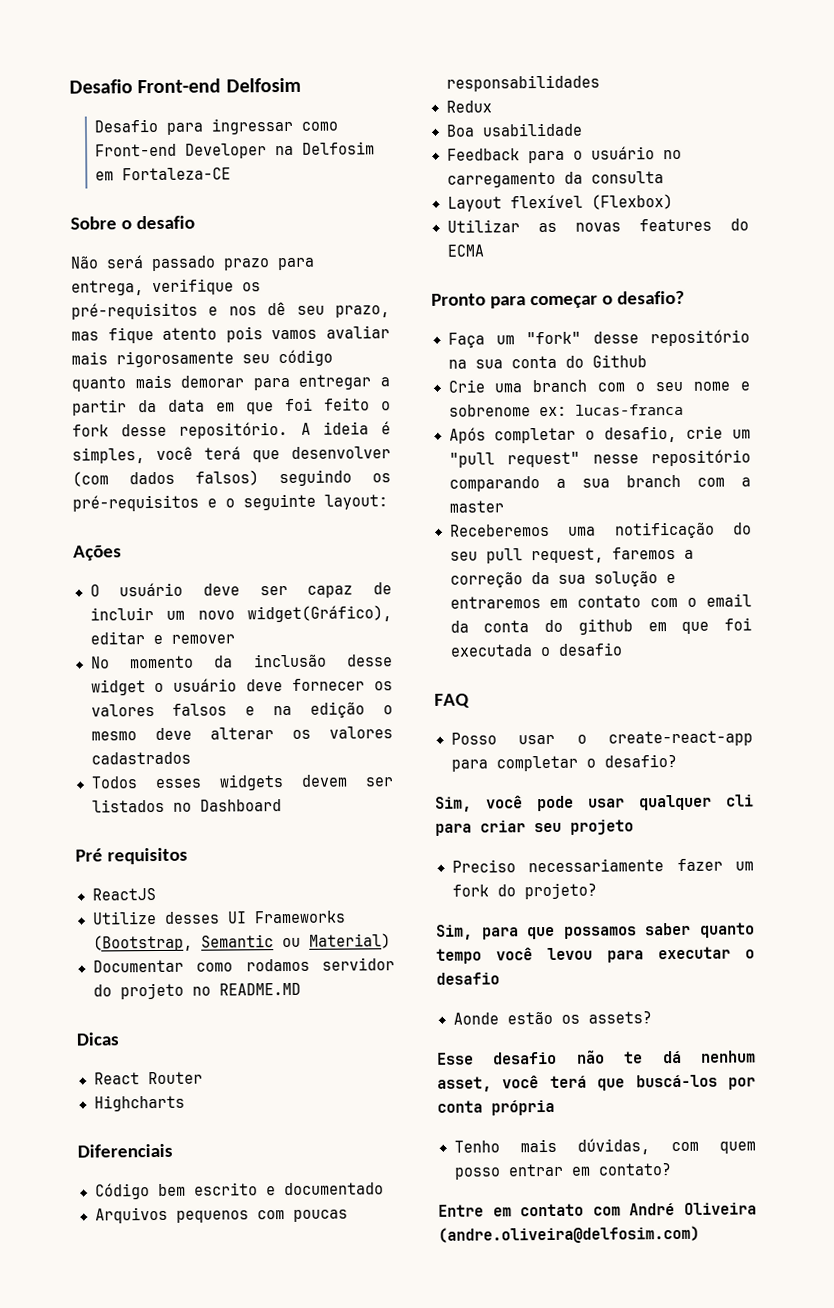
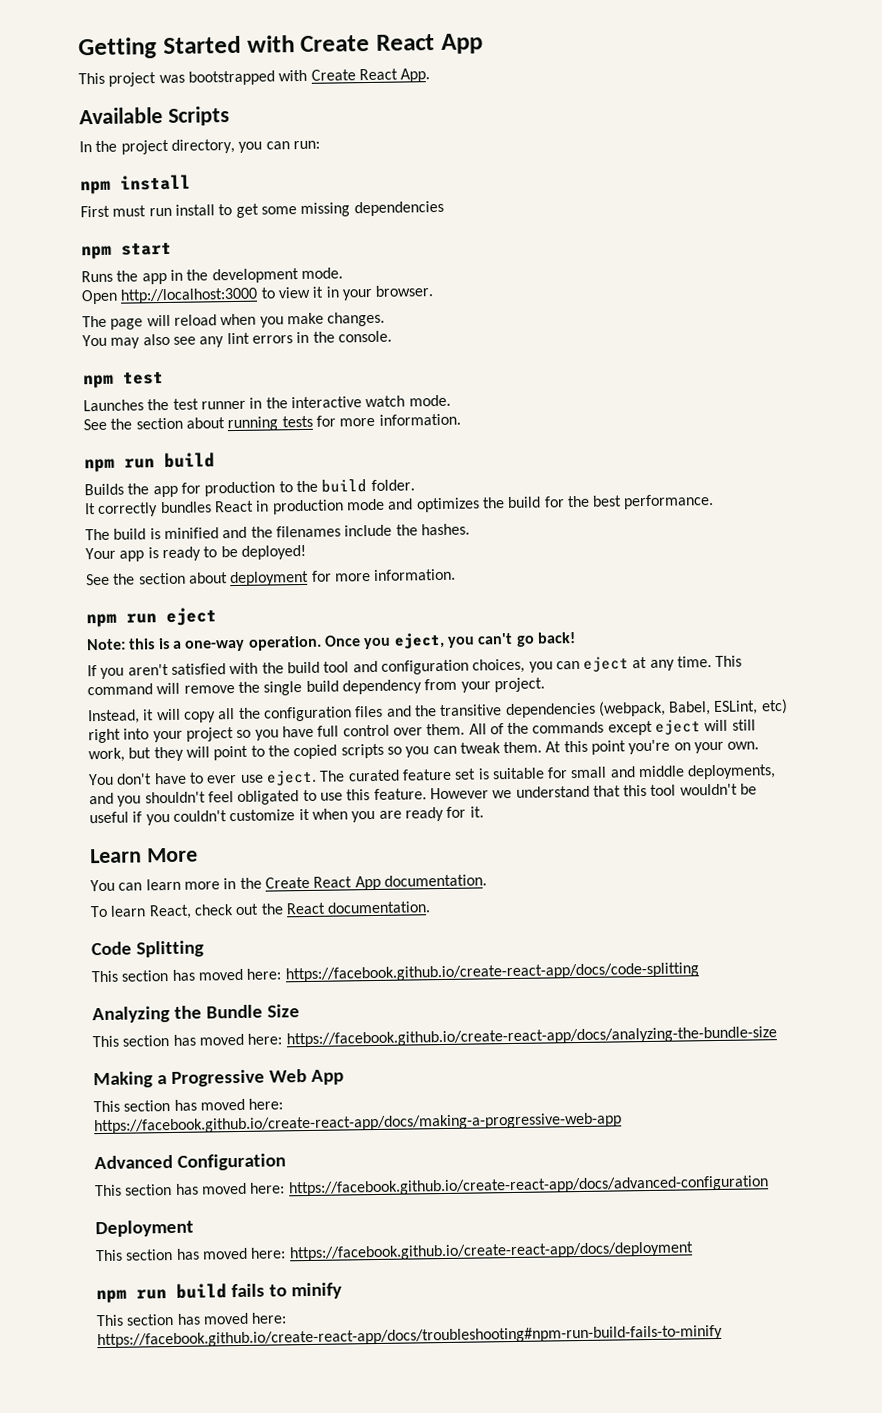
[69,77,301,94] [94,117,339,135] [95,141,376,159] [95,167,232,181] [70,215,195,230] [70,255,315,272] [71,278,261,296] [71,301,390,320] [71,325,390,344] [71,349,333,368] [71,374,390,392] [72,397,391,416] [72,421,391,439] [72,446,391,464] [72,469,391,487] [72,493,388,512] [73,545,122,561] [89,582,392,598] [89,605,392,623] [89,631,235,645] [90,653,393,669] [90,678,393,696] [90,701,393,718] [90,726,393,741] [90,751,191,765] [90,774,394,791] [91,798,282,813] [75,847,188,865] [91,888,156,901] [91,910,346,925] [92,933,391,952] [92,957,395,973] [92,982,301,1000] [76,1032,119,1046] [93,1071,203,1085] [93,1094,185,1112] [77,1143,173,1158] [94,1182,384,1200] [94,1206,348,1224] [445,74,600,92] [445,100,492,113] [445,122,583,137] [446,146,682,164] [446,171,664,188] [446,194,673,212] [446,218,749,233] [446,244,484,257] [431,290,685,309] [447,329,750,348] [447,354,647,369] [447,379,750,393] [448,403,684,417] [448,425,751,444] [448,449,751,468] [448,474,751,492] [448,500,504,513] [449,521,752,539] [449,547,694,564] [449,571,676,588] [449,593,752,609] [449,617,752,635] [449,642,623,657] [434,693,470,708] [450,730,753,747] [450,754,677,772] [435,794,754,812] [435,819,634,836] [451,858,754,873] [451,882,597,900] [436,922,755,940] [436,946,755,964] [436,972,500,985] [452,1011,652,1025] [437,1049,756,1065] [437,1074,756,1092] [437,1099,555,1116] [453,1138,756,1155] [453,1163,672,1180] [438,1202,757,1217] [438,1225,700,1244] Desafio Front-end Delfosim // Desafio para ingressar como Front-end Developer na Delfosim em Fortaleza-CE // Sobre o desafio // Não será passado prazo para entrega, verifique os pré-requisitos e nos dê seu prazo, mas fique atento pois vamos avaliar mais rigorosamente seu código quanto mais demorar para entregar a partir da data em que foi feito o fork desse repositório. A ideia é simples, você terá que desenvolver (com dados falsos) seguindo os pré-requisitos e o seguinte layout: // Ações // O usuário deve ser capaz de incluir um novo widget(Gráfico), editar e remover // No momento da inclusão desse widget o usuário deve fornecer os valores falsos e na edição o mesmo deve alterar os valores cadastrados // Todos esses widgets devem ser listados no Dashboard // Pré requisitos // ReactJS // Utilize desses UI Frameworks (Bootstrap, Semantic ou Material) // Documentar como rodamos servidor do projeto no README.MD // Dicas // React Router // Highcharts // Diferenciais // Código bem escrito e documentado // Arquivos pequenos com poucas responsabilidades // Redux // Boa usabilidade // Feedback para o usuário no carregamento da consulta // Layout flexível (Flexbox) // Utilizar as novas features do ECMA // Pronto para começar o desafio? // Faça um "fork" desse repositório na sua conta do Github // Crie uma branch com o seu nome e sobrenome ex: lucas-franca // Após completar o desafio, crie um "pull request" nesse repositório comparando a sua branch com a master // Receberemos uma notificação do seu pull request, faremos a correção da sua solução e entraremos em contato com o email da conta do github em que foi executada o desafio // FAQ // Posso usar o create-react-app para completar o desafio? // Sim, você pode usar qualquer cli para criar seu projeto // Preciso necessariamente fazer um fork do projeto? // Sim, para que possamos saber quanto tempo você levou para executar o desafio // Aonde estão os assets? // Esse desafio não te dá nenhum asset, você terá que buscá-los por conta própria // Tenho mais dúvidas, com quem posso entrar em contato? // Entre em contato com André Oliveira (andre.oliveira@delfosim.com) -> [78,33,483,60] [78,68,431,87] [79,106,230,126] [79,138,320,155] [80,174,191,195] [80,200,444,218] [81,241,172,260] [81,267,343,285] [81,285,434,305] [82,311,386,330] [82,330,392,349] [83,371,164,389] [83,394,451,412] [83,413,461,432] [84,452,215,473] [84,479,415,498] [84,493,715,518] [85,523,470,541] [85,544,306,562] [86,568,457,587] [86,607,217,628] [86,632,576,652] [87,655,743,679] [87,677,545,696] [88,698,788,725] [88,719,756,744] [88,739,760,763] [88,764,777,786] [89,783,758,807] [89,806,484,826] [90,847,198,864] [90,874,487,892] [90,901,432,920] [91,940,204,958] [91,962,699,983] [92,1004,300,1024] [92,1026,777,1048] [93,1069,344,1089] [93,1098,284,1113] [94,1112,622,1135] [94,1153,286,1171] [94,1175,769,1197] [95,1219,194,1238] [95,1241,694,1262] [96,1282,342,1304] [96,1312,288,1327] [97,1324,723,1349] Getting Started with Create React App // This project was bootstrapped with Create React App. // Available Scripts // In the project directory, you can run: // npm install // First must run install to get some missing dependencies // npm start // Runs the app in the development mode. // Open http://localhost:3000 to view it in your browser. // The page will reload when you make changes. // You may also see any lint errors in the console. // npm test // Launches the test runner in the interactive watch mode. // See the section about running tests for more information. // npm run build // Builds the app for production to the build folder. // It correctly bundles React in production mode and optimizes the build for the best performance. // The build is minified and the filenames include the hashes. // Your app is ready to be deployed! // See the section about deployment for more information. // npm run eject // Note: this is a one-way operation. Once you eject, you can't go back! // If you aren't satisfied with the build tool and configuration choices, you can eject at any time. This command will remove the single build dependency from your project. // Instead, it will copy all the configuration files and the transitive dependencies (webpack, Babel, ESLint, etc) right into your project so you have full control over them. All of the commands except eject will still work, but they will point to the copied scripts so you can tweak them. At this point you're on your own. // You don't have to ever use eject. The curated feature set is suitable for small and middle deployments, and you shouldn't feel obligated to use this feature. However we understand that this tool wouldn't be useful if you couldn't customize it when you are ready for it. // Learn More // You can learn more in the Create React App documentation. // To learn React, check out the React documentation. // Code Splitting // This section has moved here: https://facebook.github.io/create-react-app/docs/code-splitting // Analyzing the Bundle Size // This section has moved here: https://facebook.github.io/create-react-app/docs/analyzing-the-bundle-size // Making a Progressive Web App // This section has moved here: https://facebook.github.io/create-react-app/docs/making-a-progressive-web-app // Advanced Configuration // This section has moved here: https://facebook.github.io/create-react-app/docs/advanced-configuration // Deployment // This section has moved here: https://facebook.github.io/create-react-app/docs/deployment // npm run build fails to minify // This section has moved here: https://facebook.github.io/create-react-app/docs/troubleshooting#npm-run-build-fails-to-minify

